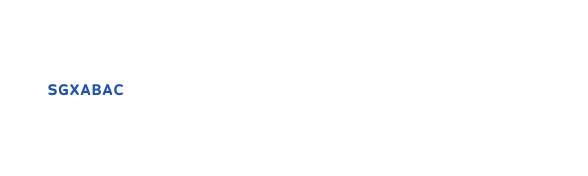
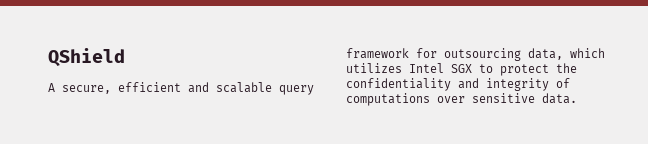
[47,84,124,96] SGXABAC -> [48,48,125,66] [48,82,314,95] [346,48,605,61] [346,63,577,76] [346,78,570,91] [346,93,577,106] QShield // A secure, efficient and scalable query framework for outsourcing data, which utilizes Intel SGX to protect the confidentiality and integrity of computations over sensitive data.

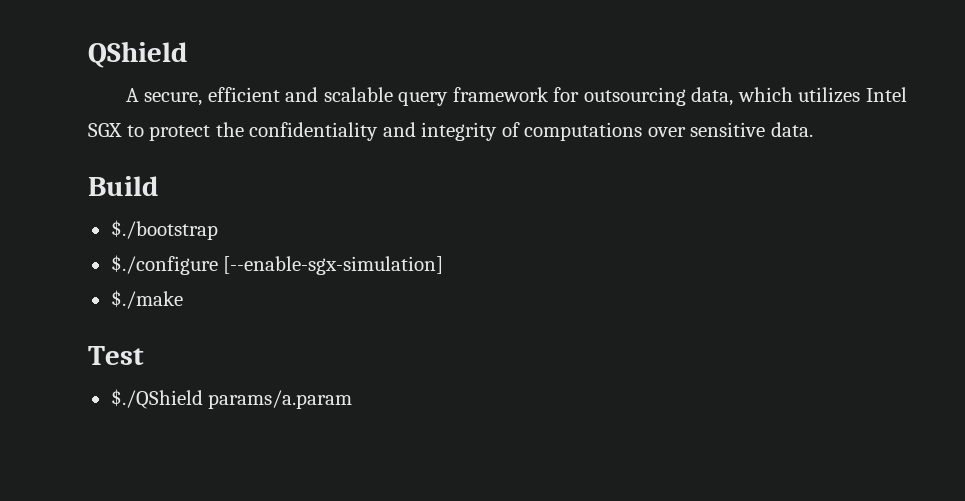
(577, 98) none -> [88,176,159,196] [110,220,218,240] [110,255,444,275] [110,290,183,309] [88,346,144,365] [110,389,353,409] // Build // $./bootstrap // $./configure [--enable-sgx-simulation] // $./make // Test // $./QShield params/a.param

